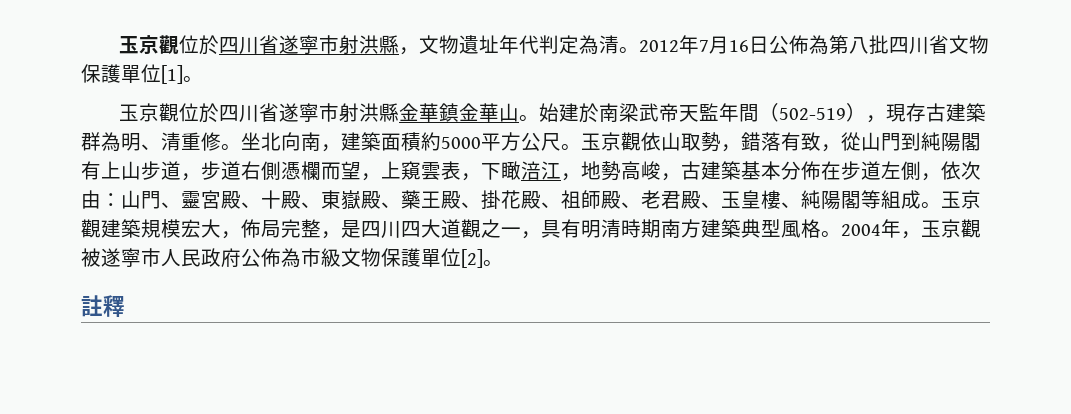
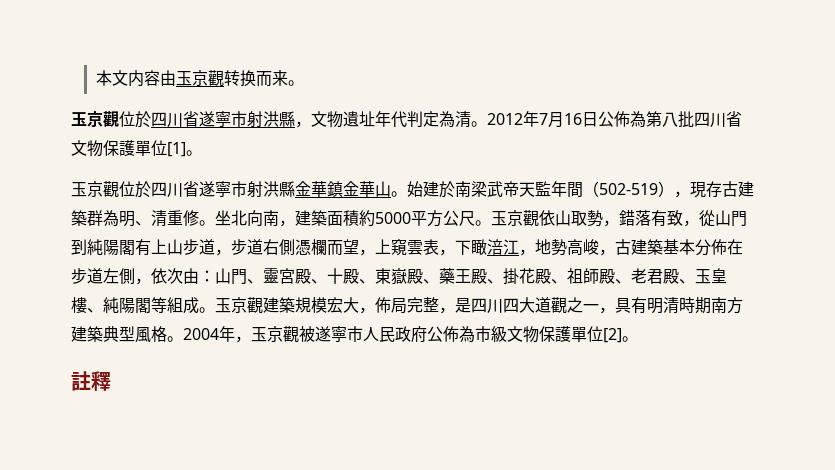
(119, 45) none -> [95,70,304,87] 本文内容由玉京觀转换而来。 //

